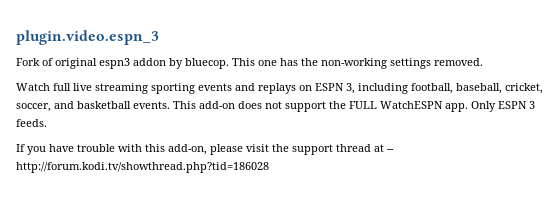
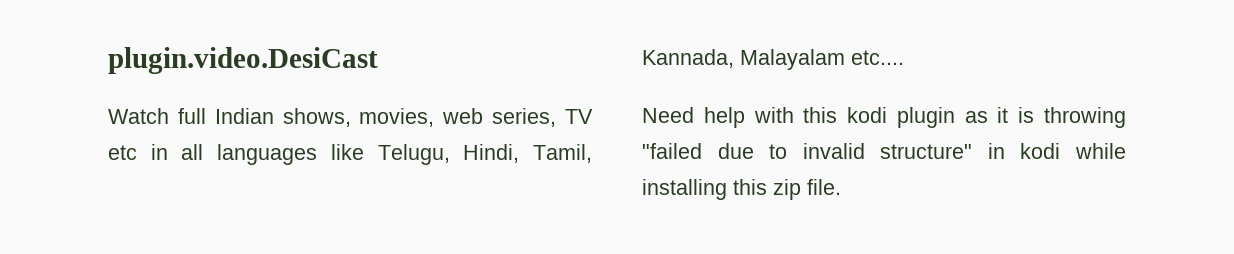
[16,30,159,45] [16,58,483,69] [16,83,543,94] [16,101,535,112] [16,119,47,127] [16,144,394,155] [16,162,269,173] plugin.video.espn_3 // Fork of original espn3 addon by bluecop. This one has the non-working settings removed. // Watch full live streaming sporting events and replays on ESPN 3, including football, baseball, cricket, soccer, and basketball events. This add-on does not support the FULL WatchESPN app. Only ESPN 3 feeds. // If you have trouble with this add-on, please visit the support thread at -- http://forum.kodi.tv/showthread.php?tid=186028 -> [108,47,378,74] [108,108,593,127] [108,144,592,165] [642,49,904,70] [642,107,1126,128] [642,143,1126,159] [642,179,841,200] plugin.video.DesiCast // Watch full Indian shows, movies, web series, TV etc in all languages like Telugu, Hindi, Tamil, Kannada, Malayalam etc.... // Need help with this kodi plugin as it is throwing "failed due to invalid structure" in kodi while installing this zip file.

